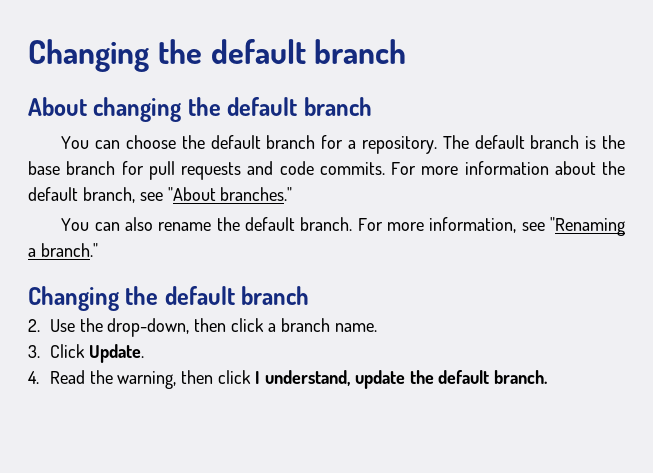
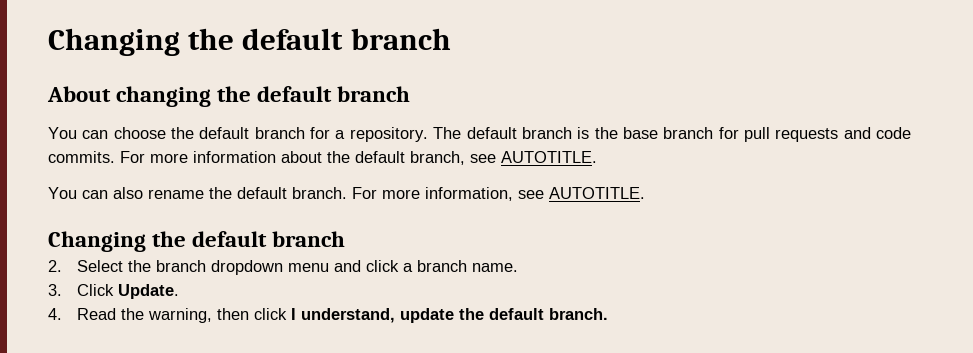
[167,187,293,201] "About branches." -> [501,151,597,163] AUTOTITLE.
[550,217,625,236] [28,243,98,257] "Renaming a branch." -> [549,187,645,199] AUTOTITLE.
[49,318,227,337] Use the drop-down, then -> [76,260,361,275] Select the branch dropdown menu and

